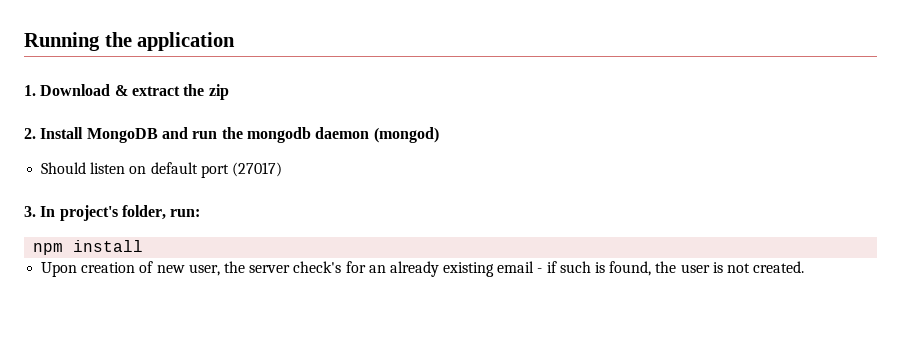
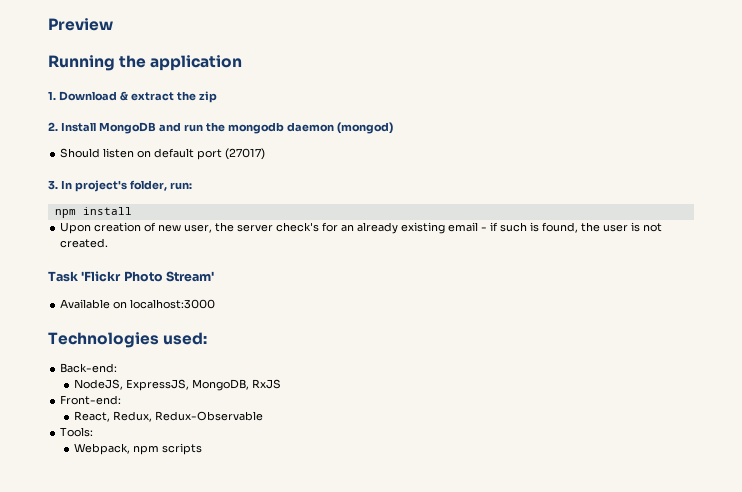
(24, 41) none -> [48,18,113,31] Preview //
(805, 267) none -> [48,271,215,282] [60,299,216,309] [48,332,208,348] [60,363,118,373] [73,379,281,391] [60,395,122,405] [73,411,263,422] [60,427,94,437] [73,443,202,455] // Task 'Flickr Photo Stream' // Available on localhost:3000 // Technologies used: // Back-end: // NodeJS, ExpressJS, MongoDB, RxJS // Front-end: // React, Redux, Redux-Observable // Tools: // Webpack, npm scripts

